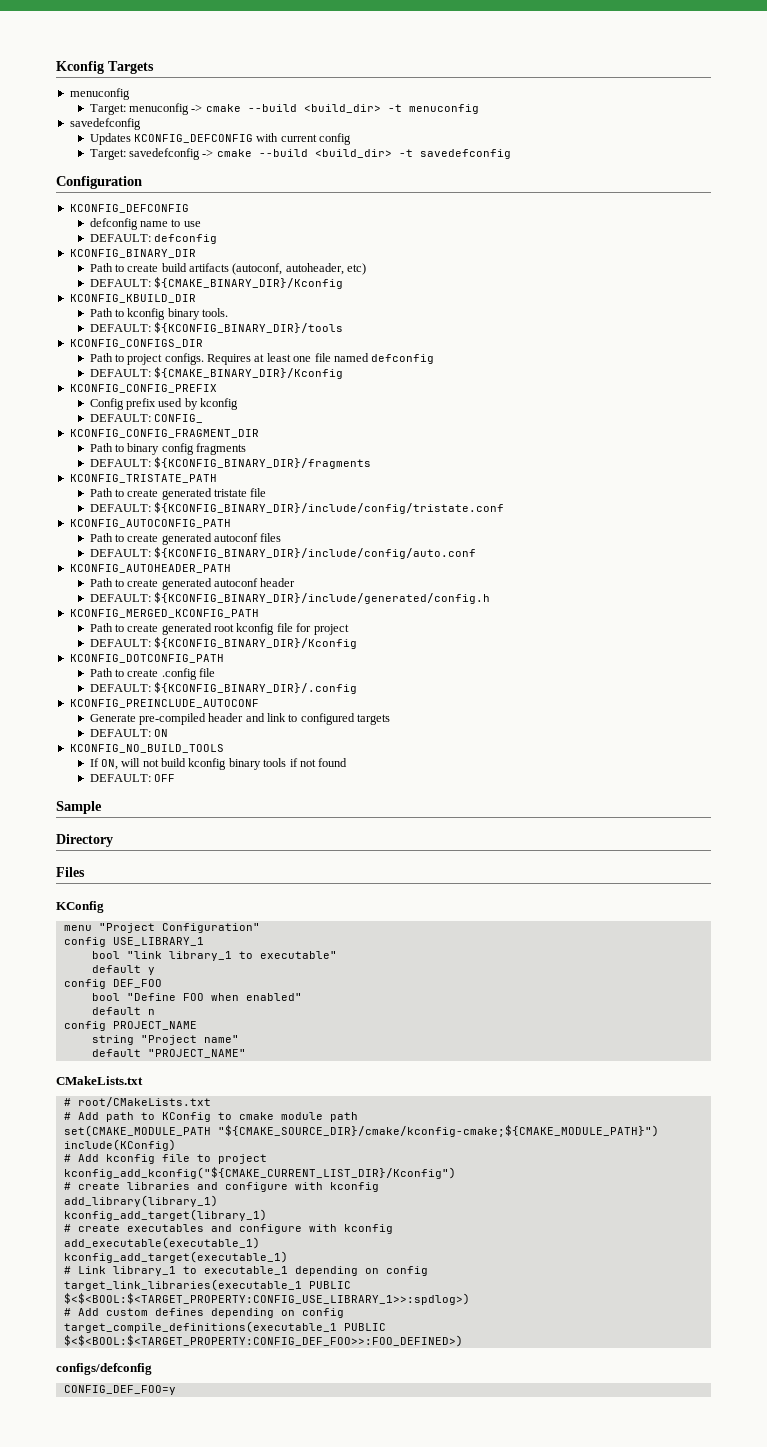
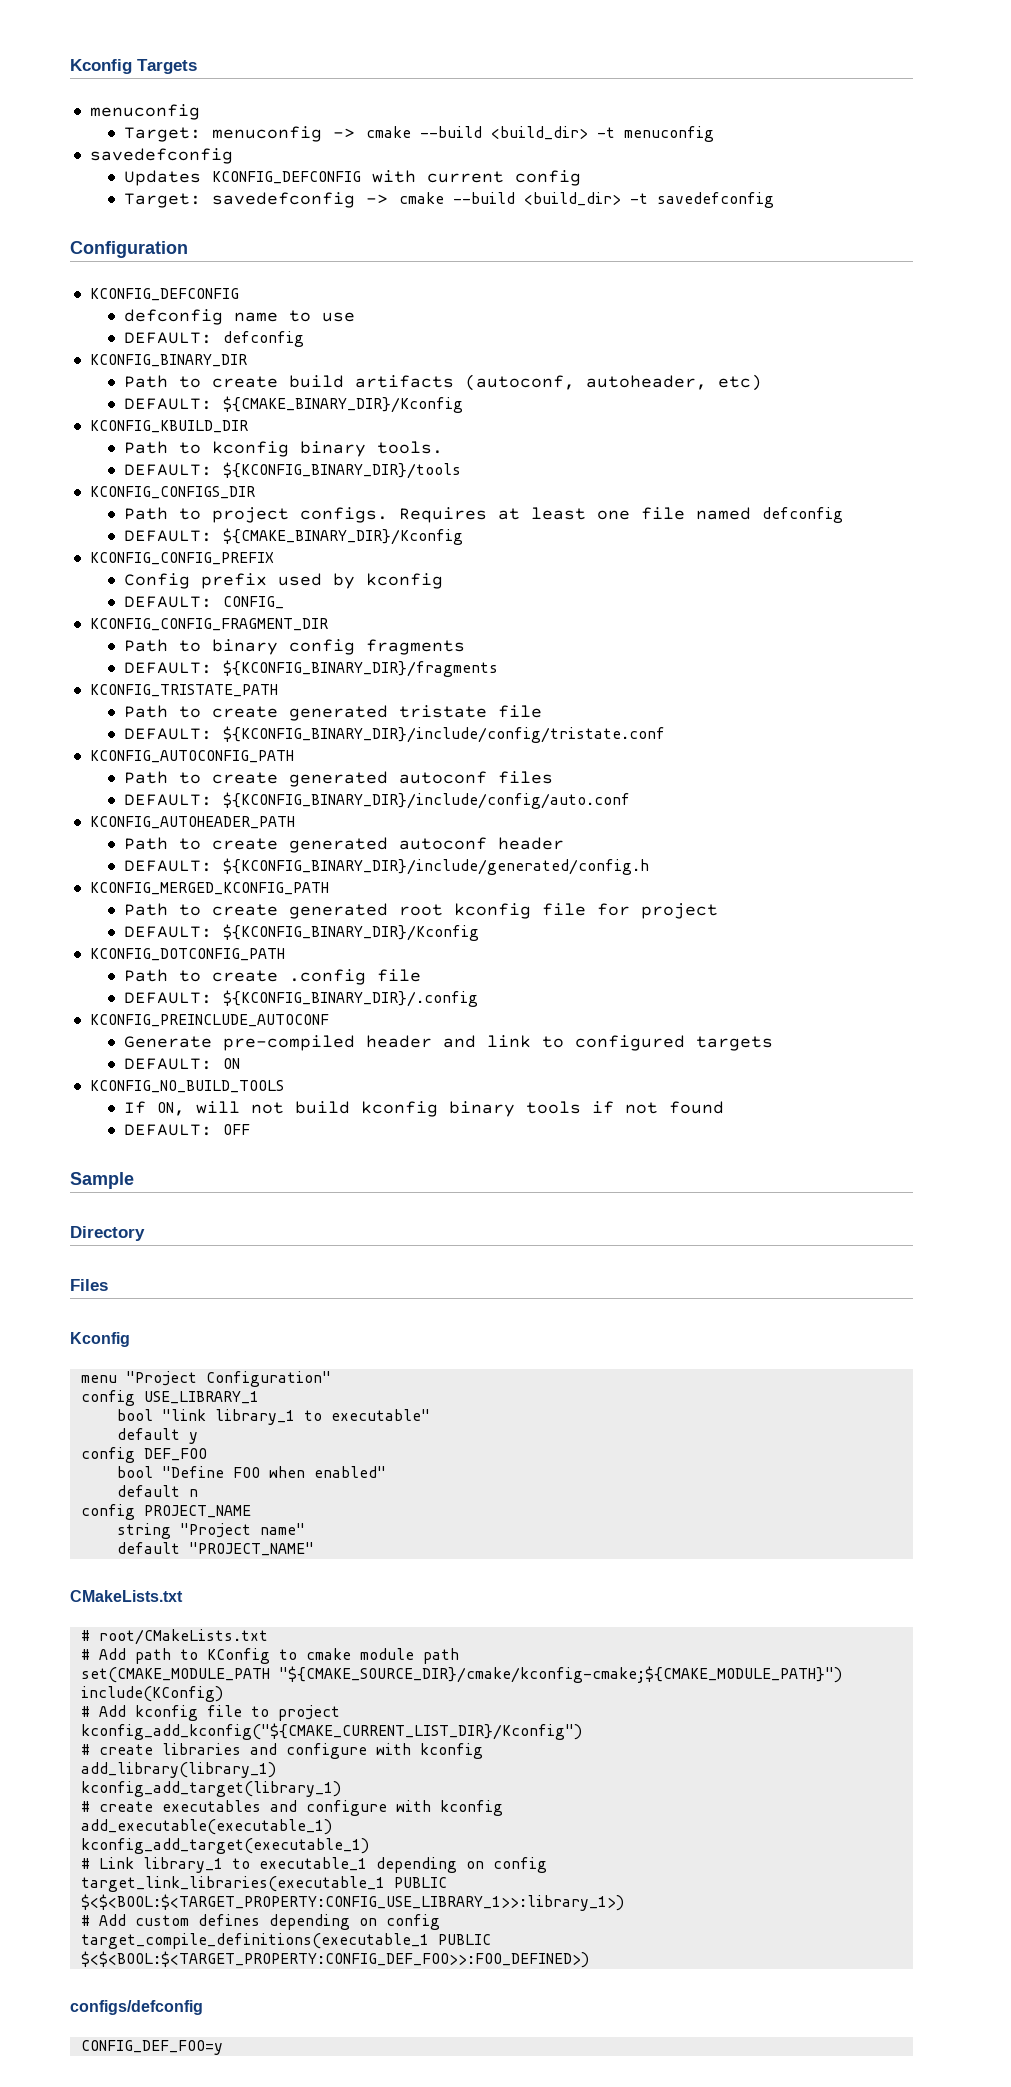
[56,901,104,913] KConfig -> [70,1332,130,1347] Kconfig
[63,1293,470,1305] $<$<BOOL:$<TARGET_PROPERTY:CONFIG_USE_LIBRARY_1>>:spdlog>) -> [80,1894,624,1911] $<$<BOOL:$<TARGET_PROPERTY:CONFIG_USE_LIBRARY_1>>:library_1>)

